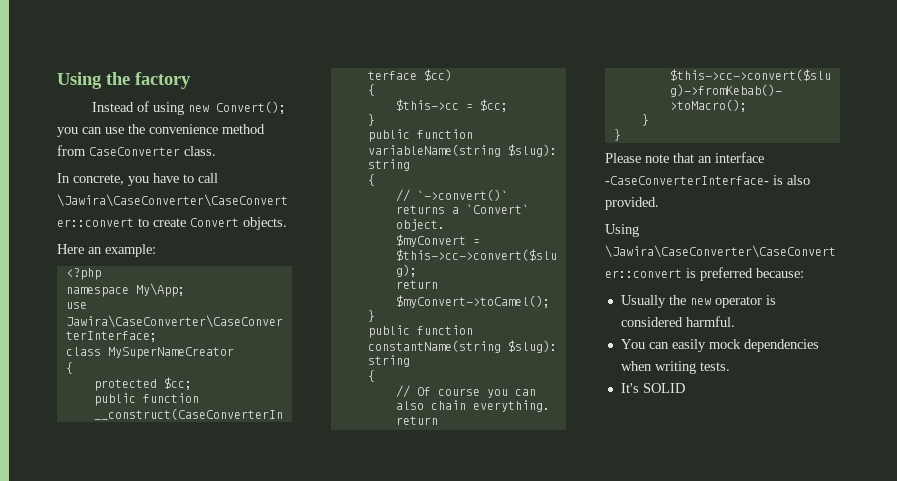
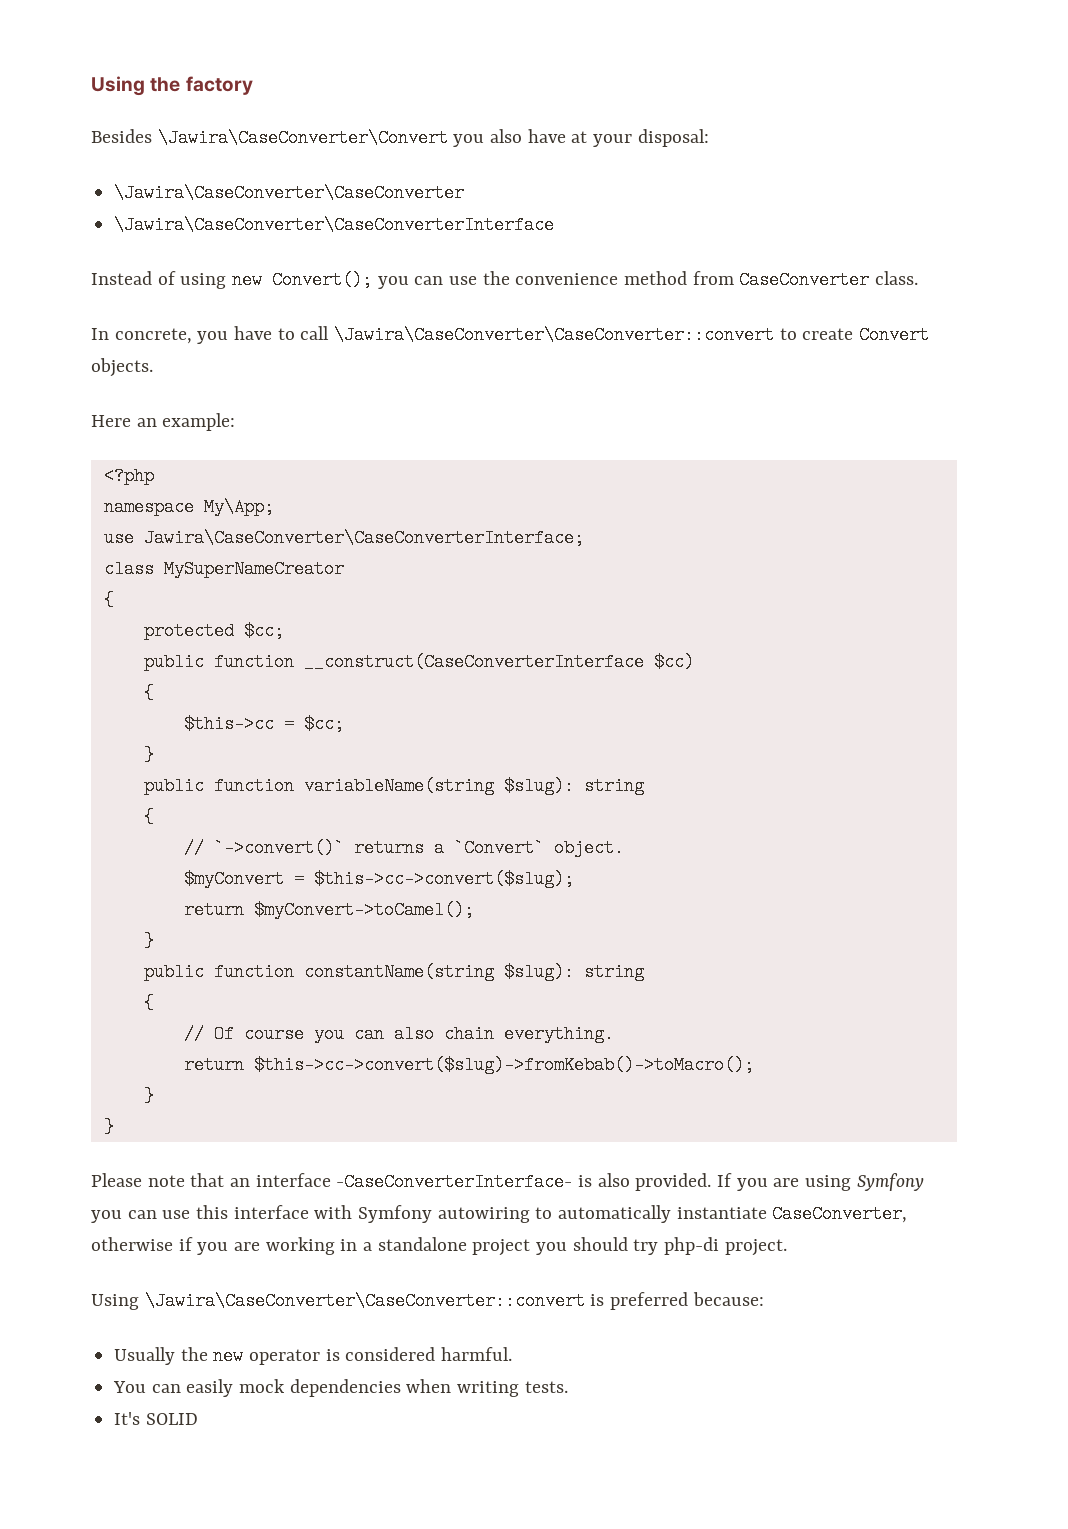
(191, 80) none -> [91,129,709,147] [114,184,465,202] [114,216,555,234] // Besides \Jawira\CaseConverter\Convert you also have at your disposal: // \Jawira\CaseConverter\CaseConverter // \Jawira\CaseConverter\CaseConverterInterface
(659, 203) none -> [717,1173,924,1191] [91,1205,908,1223] [91,1237,787,1256] If you are using Symfony you can use this interface with Symfony autowiring to automatically instantiate CaseConverter, otherwise if you are working in a standalone project you should try php-di project.

